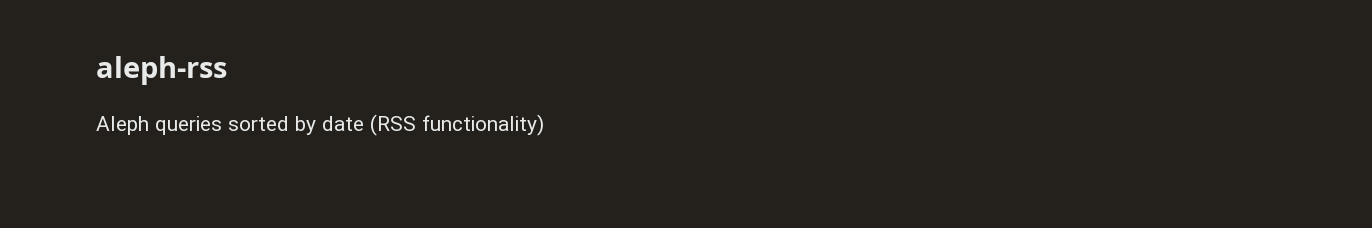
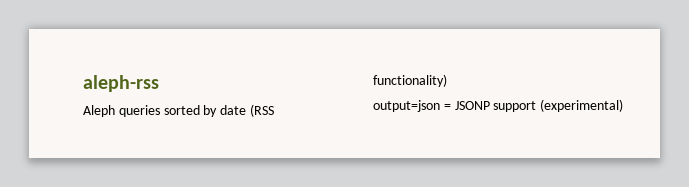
(544, 125) none -> [373,99,624,112] // output=json = JSONP support (experimental)

